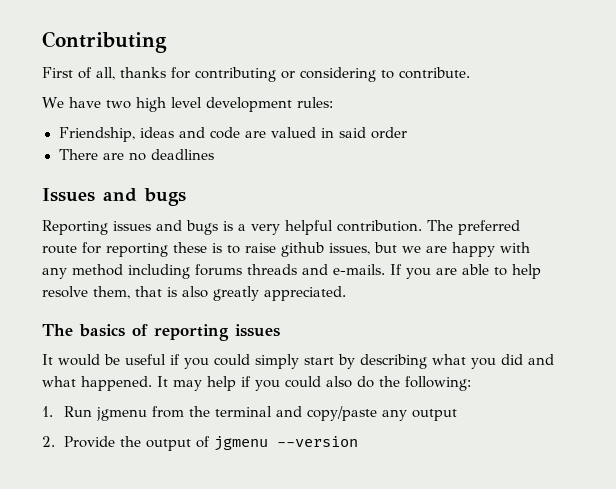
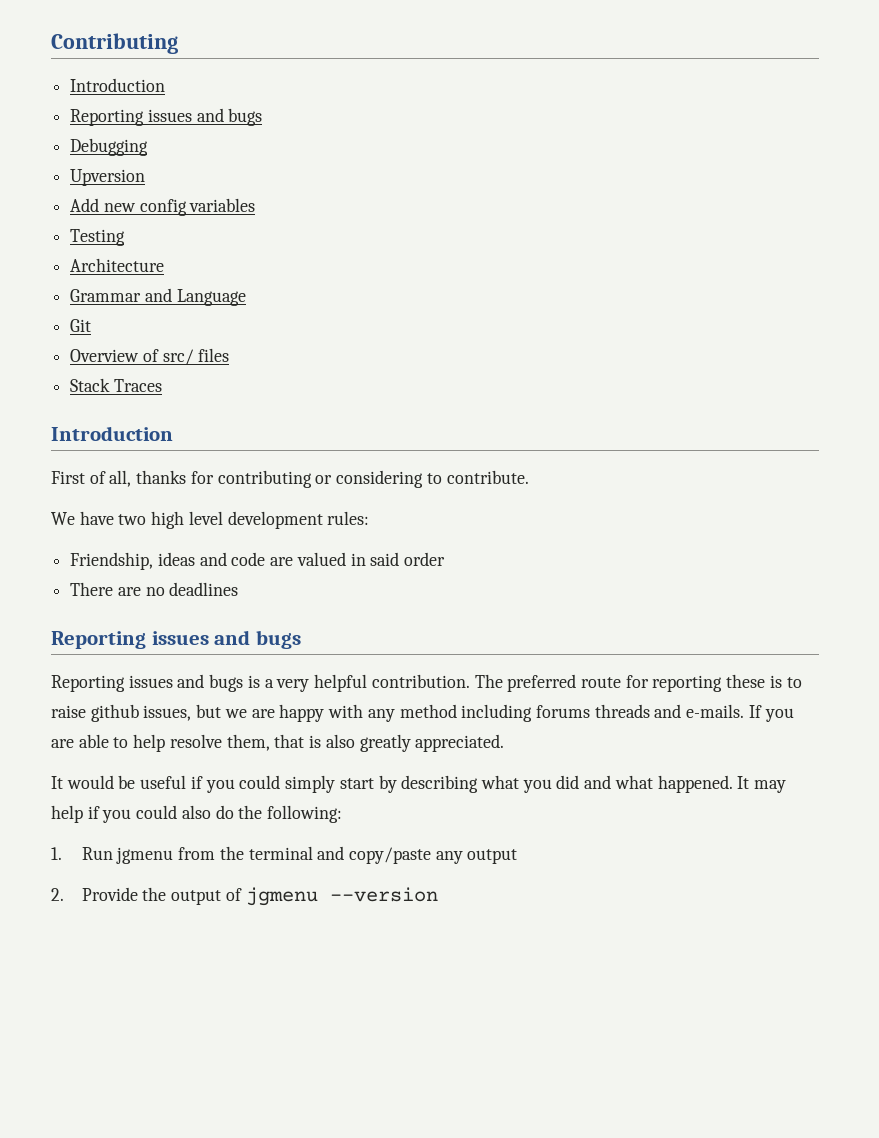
(167, 42) none -> [70,78,166,92] [70,108,263,126] [70,138,149,156] [70,169,146,186] [70,198,256,216] [70,229,126,246] [70,258,165,272] [70,288,246,306] [70,319,92,332] [70,348,230,365] [70,378,162,392] [51,426,173,441] // Introduction // Reporting issues and bugs // Debugging // Upversion // Add new config variables // Testing // Architecture // Grammar and Language // Git // Overview of src/ files // Stack Traces // Introduction
[42,188,95,202] Issues -> [51,631,209,649] Reporting issues
[42,324,280,341] // The basics of reporting issues -> (505, 743) none

